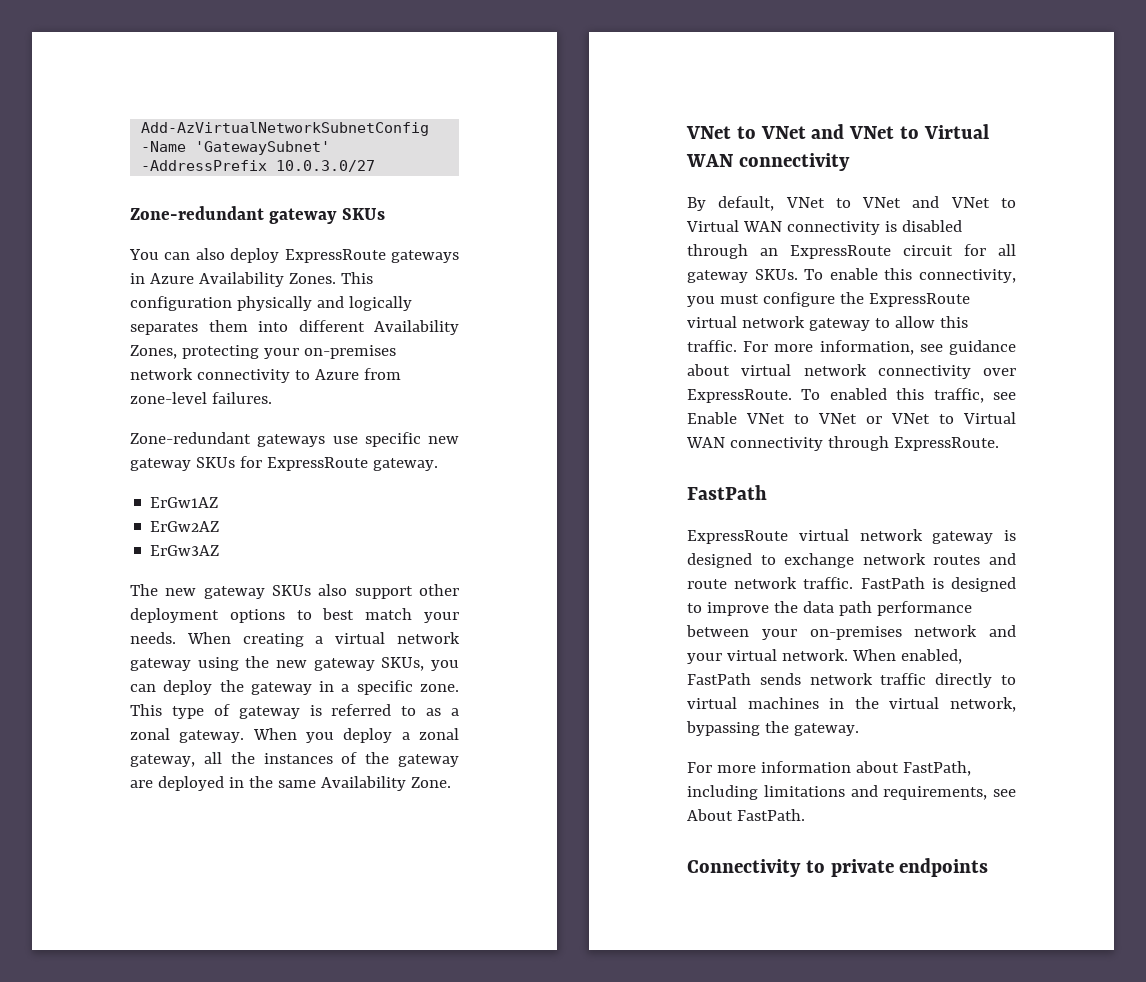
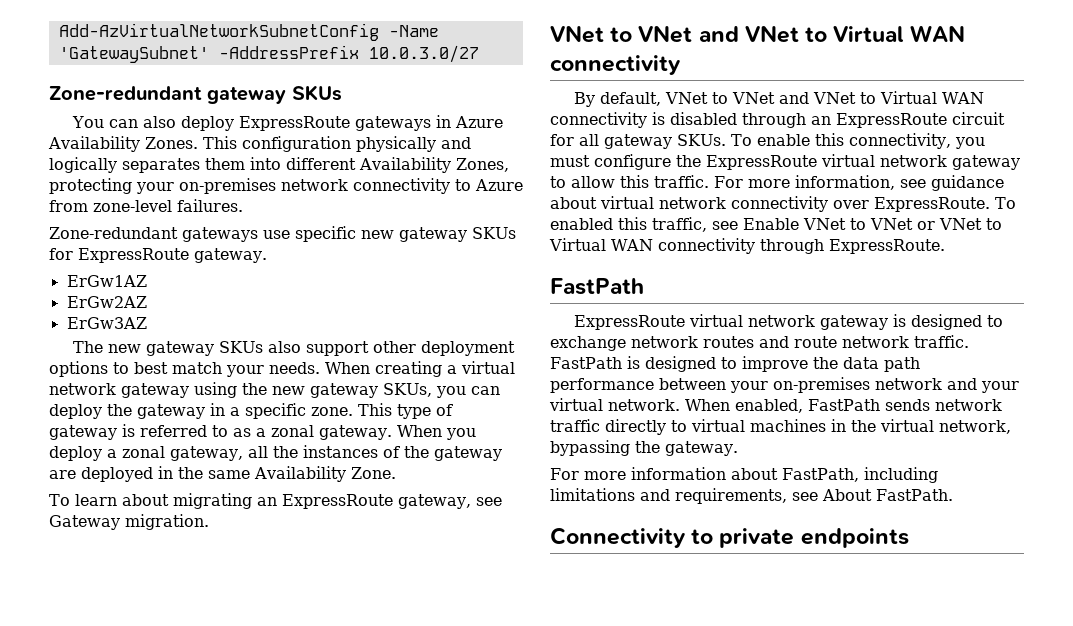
(451, 782) none -> [49,493,502,509] [49,514,209,530] // To learn about migrating an ExpressRoute gateway, see Gateway migration.

